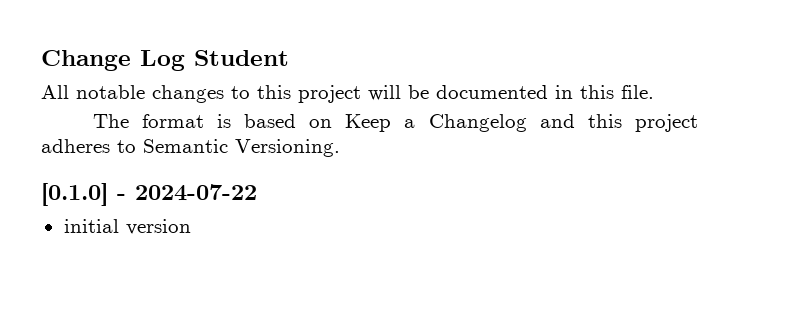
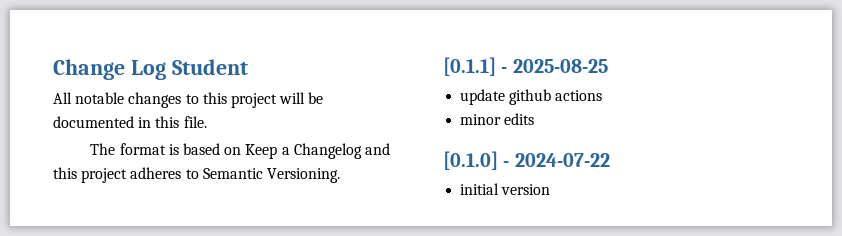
(340, 148) none -> [443,57,608,76] [460,89,603,105] [460,113,535,125] // [0.1.1] - 2025-08-25 // update github actions // minor edits

